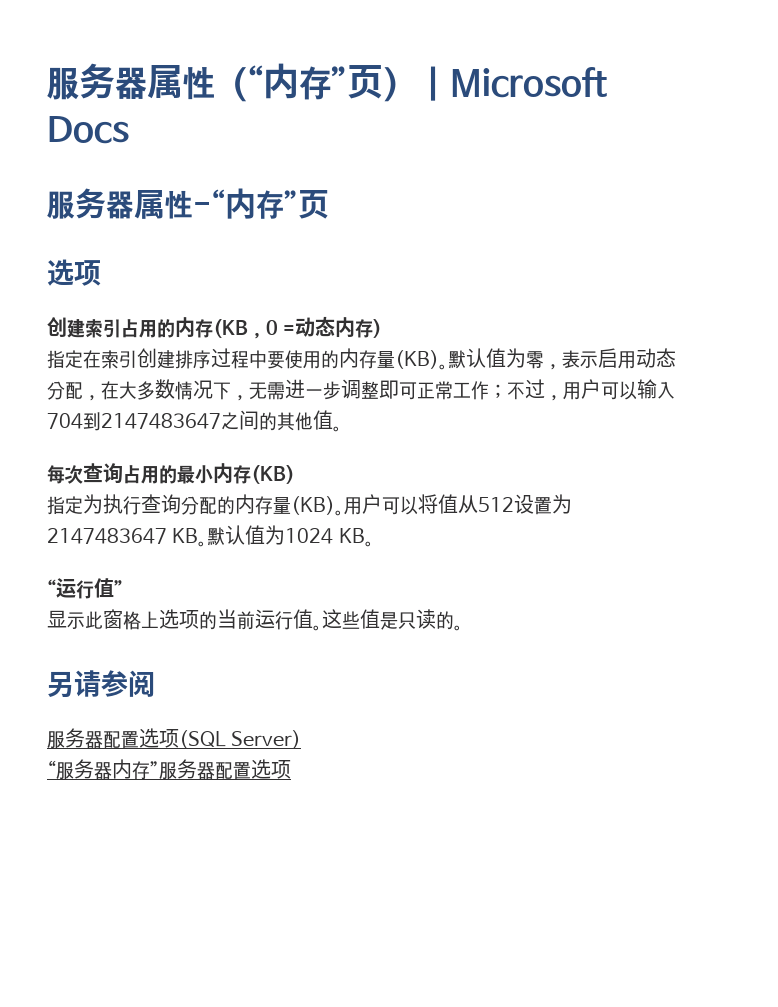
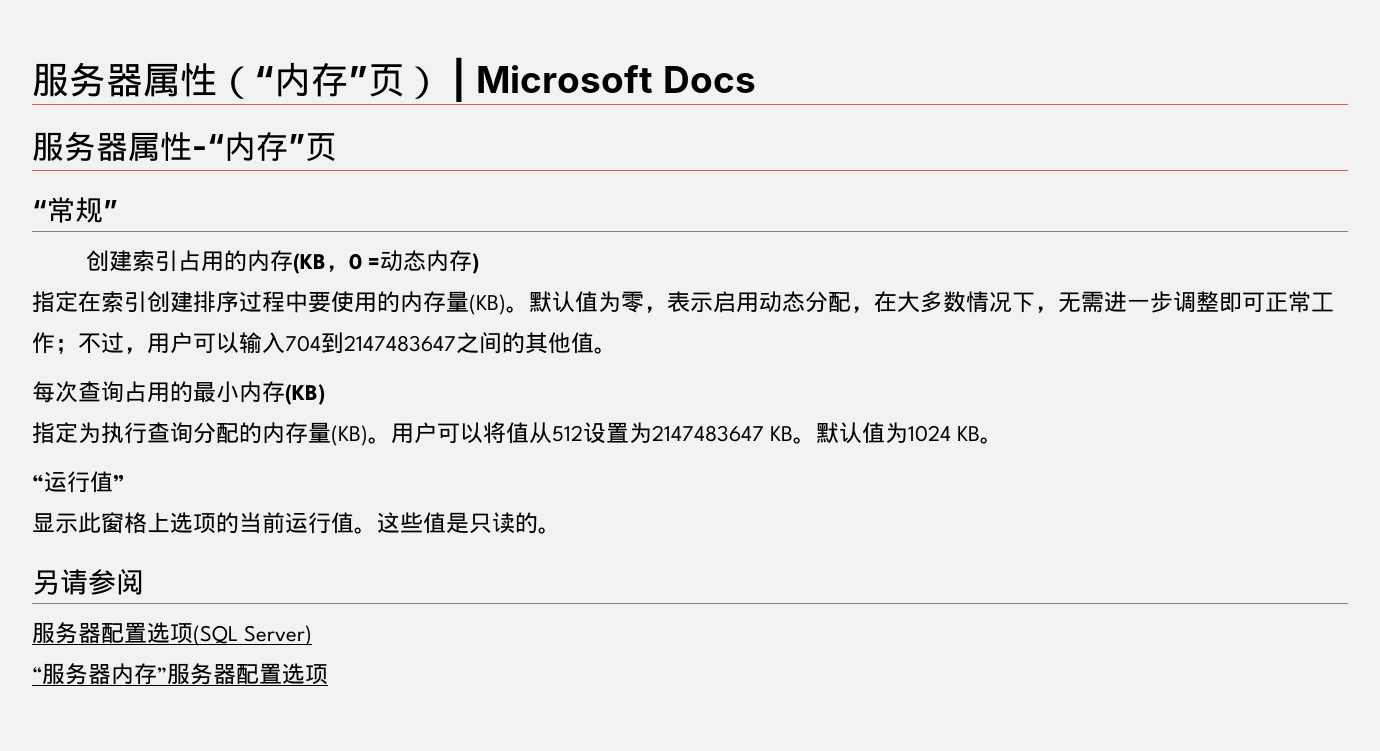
[47,259,101,286] 选项 -> [32,197,118,223] “常规”

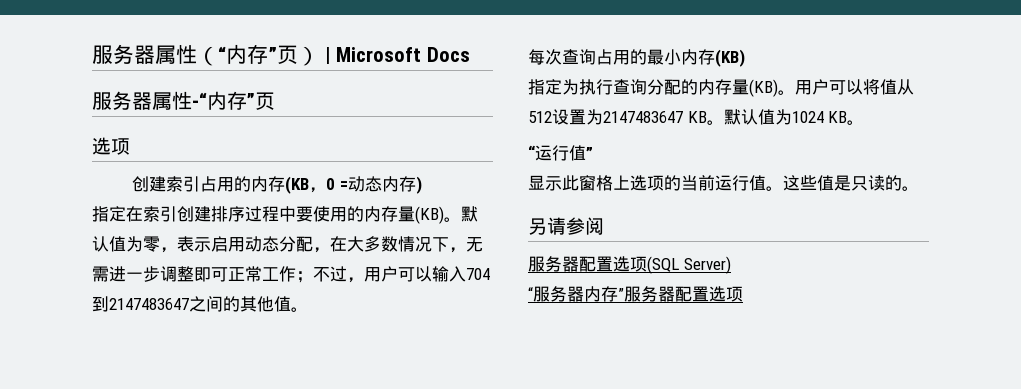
[32,197,118,223] “常规” -> [92,137,130,155] 选项

